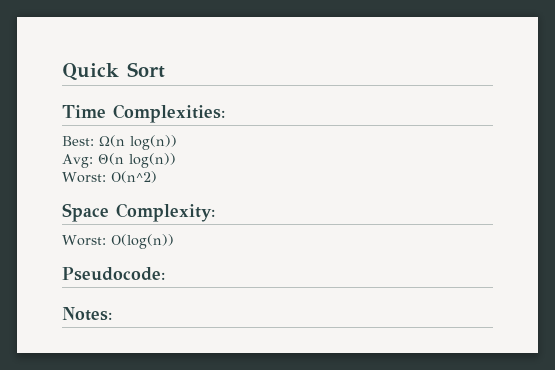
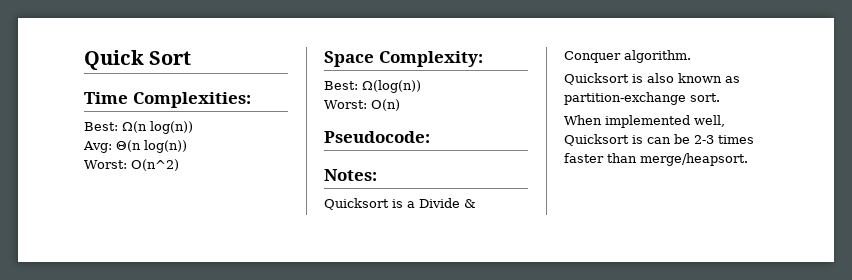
[62,234,174,249] // Worst: O(log(n)) -> [324,80,421,93] [324,99,400,111] // Best: Ω(log(n)) // Worst: O(n)
(112, 314) none -> [324,198,476,210] [564,50,691,63] [564,73,740,85] [564,92,720,105] [564,115,725,128] [564,134,754,146] [564,153,748,166] // Quicksort is a Divide & Conquer algorithm. // Quicksort is also known as partition-exchange sort. // When implemented well, Quicksort is can be 2-3 times faster than merge/heapsort.

